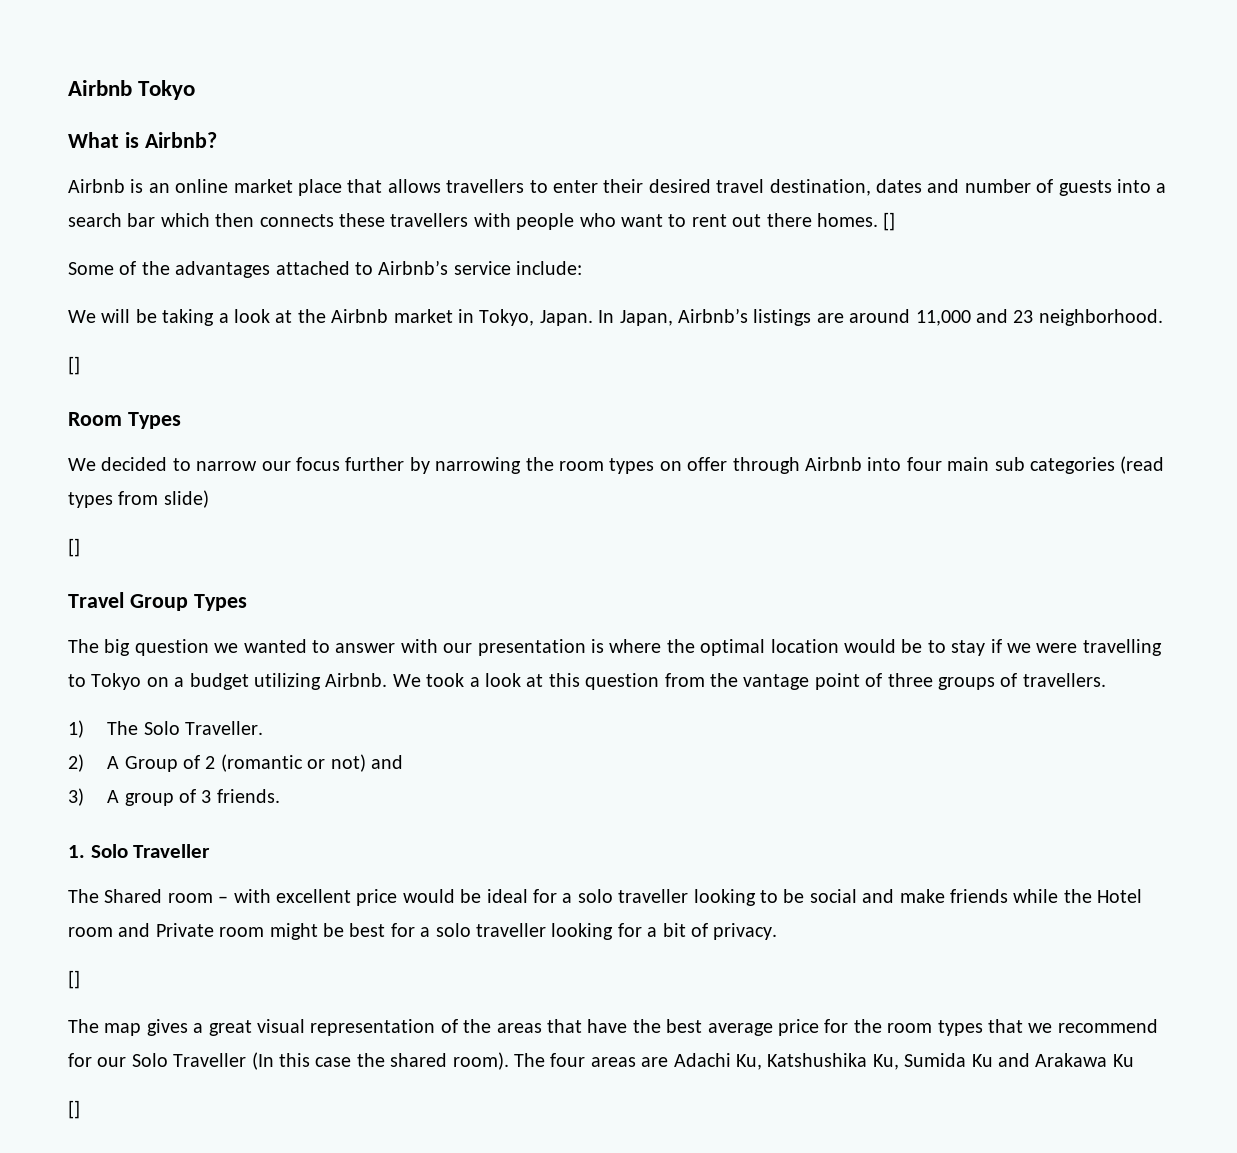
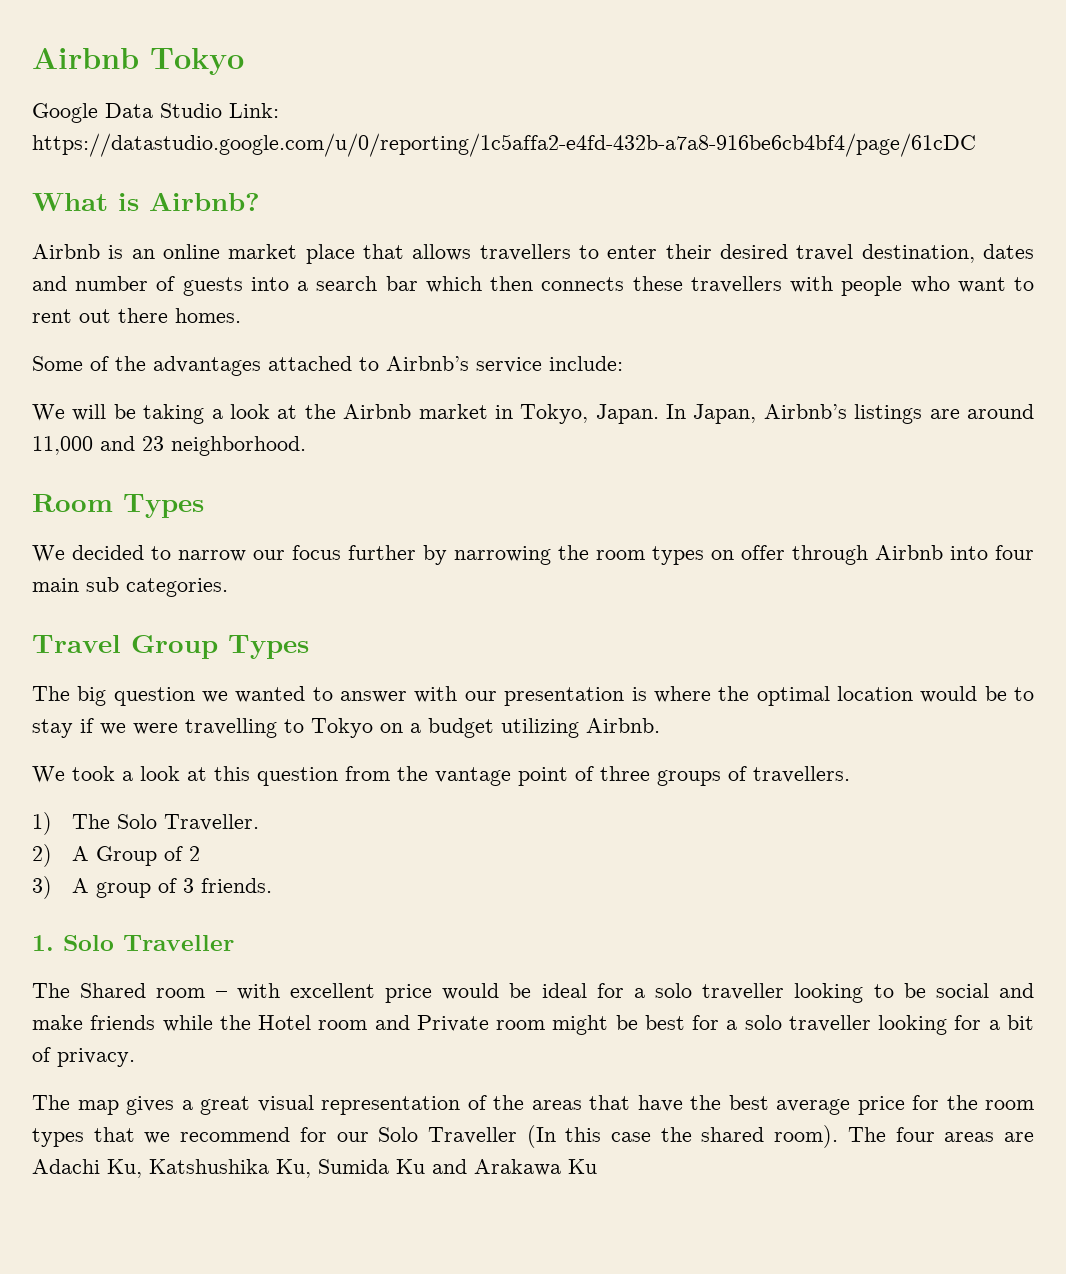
(196, 90) none -> [32,103,279,123] [32,133,976,157] // Google Data Studio Link: https://datastudio.google.com/u/0/reporting/1c5affa2-e4fd-432b-a7a8-916be6cb4bf4/page/61cDC
[883,212,896,231] [] -> (241, 315) none
[68,356,80,375] // [] -> (306, 446) none
[1029,456,1165,474] [68,490,209,508] [68,538,80,557] categories (read types from slide) // [] -> [126,578,228,597] categories.
(388, 680) none -> (660, 725) //
[220,754,404,772] (romantic or not) and -> (200, 853) none
[68,970,80,989] // [] -> (135, 1057) none
[68,1100,80,1119] // [] -> (597, 1166) none

